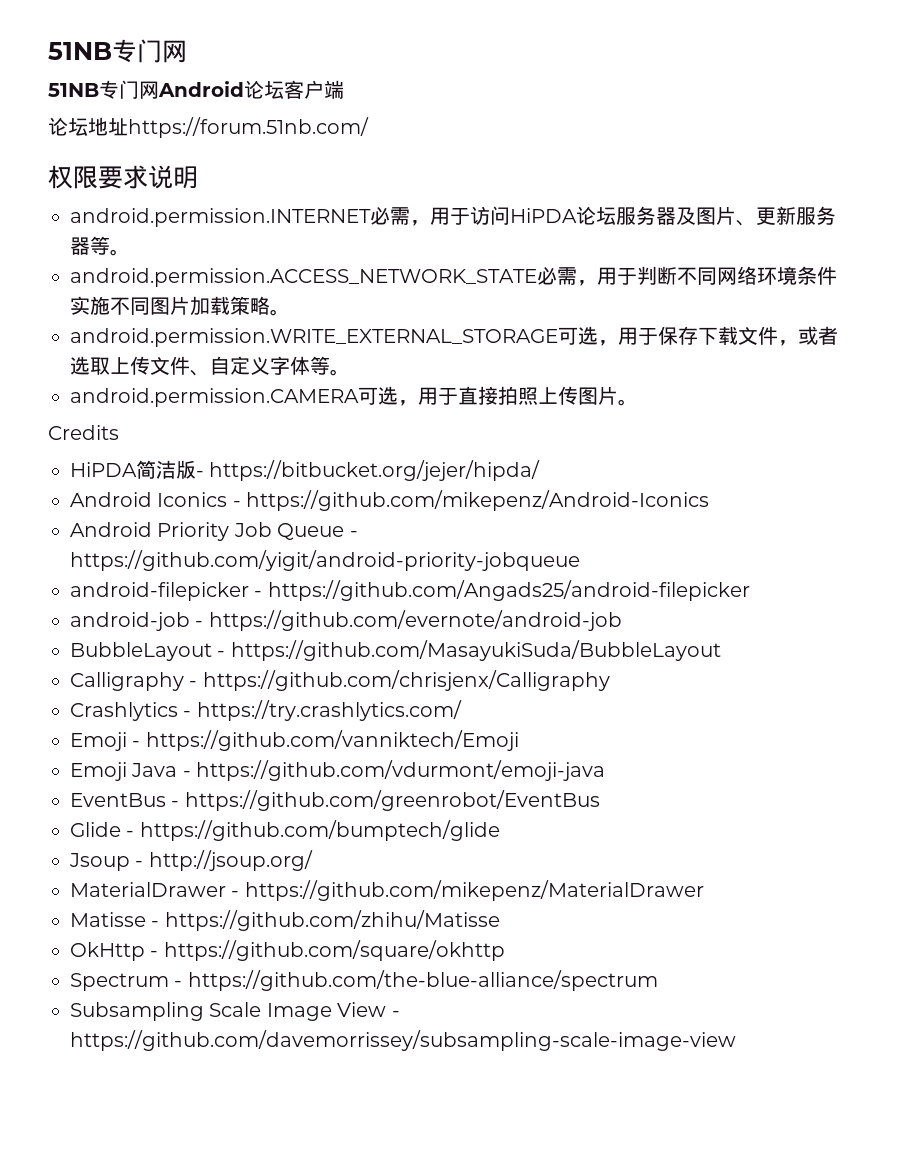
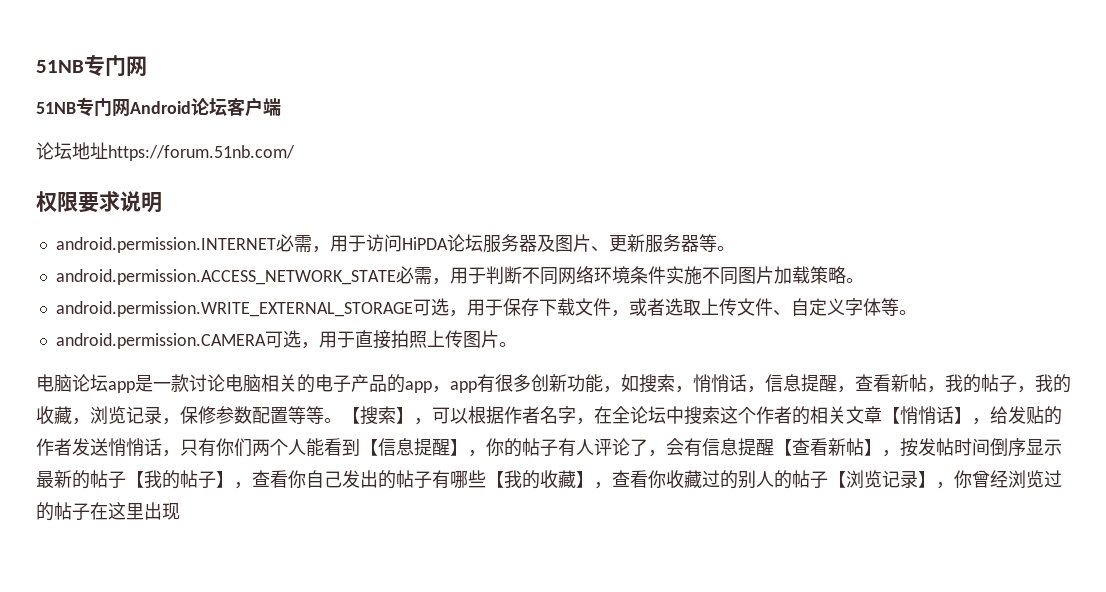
[48,425,119,440] [70,460,541,481] [70,490,710,511] [70,522,358,541] [70,550,580,571] [70,580,750,601] [70,610,622,631] [70,640,721,661] [70,670,610,691] [70,700,462,721] [70,730,519,751] [70,760,606,781] [70,790,600,811] [70,820,500,841] [69,850,313,871] [70,880,704,901] [70,910,500,931] [70,940,505,961] [70,970,658,991] [70,1002,400,1021] [70,1030,736,1051] Credits // HiPDA简洁版- https://bitbucket.org/jejer/hipda/ // Android Iconics - https://github.com/mikepenz/Android-Iconics // Android Priority Job Queue - https://github.com/yigit/android-priority-jobqueue // android-filepicker - https://github.com/Angads25/android-filepicker // android-job - https://github.com/evernote/android-job // BubbleLayout - https://github.com/MasayukiSuda/BubbleLayout // Calligraphy - https://github.com/chrisjenx/Calligraphy // Crashlytics - https://try.crashlytics.com/ // Emoji - https://github.com/vanniktech/Emoji // Emoji Java - https://github.com/vdurmont/emoji-java // EventBus - https://github.com/greenrobot/EventBus // Glide - https://github.com/bumptech/glide // Jsoup - http://jsoup.org/ // MaterialDrawer - https://github.com/mikepenz/MaterialDrawer // Matisse - https://github.com/zhihu/Matisse // OkHttp - https://github.com/square/okhttp // Spectrum - https://github.com/the-blue-alliance/spectrum // Subsampling Scale Image View - https://github.com/davemorrissey/subsampling-scale-image-view -> [36,374,1071,393] [36,406,1062,425] [36,438,1062,457] [36,470,1062,489] [36,502,180,521] 电脑论坛app是一款讨论电脑相关的电子产品的app，app有很多创新功能，如搜索，悄悄话，信息提醒，查看新帖，我的帖子，我的收藏，浏览记录，保修参数配置等等。【搜索】，可以根据作者名字，在全论坛中搜索这个作者的相关文章【悄悄话】，给发贴的作者发送悄悄话，只有你们两个人能看到【信息提醒】，你的帖子有人评论了，会有信息提醒【查看新帖】，按发帖时间倒序显示最新的帖子【我的帖子】，查看你自己发出的帖子有哪些【我的收藏】，查看你收藏过的别人的帖子【浏览记录】，你曾经浏览过的帖子在这里出现

